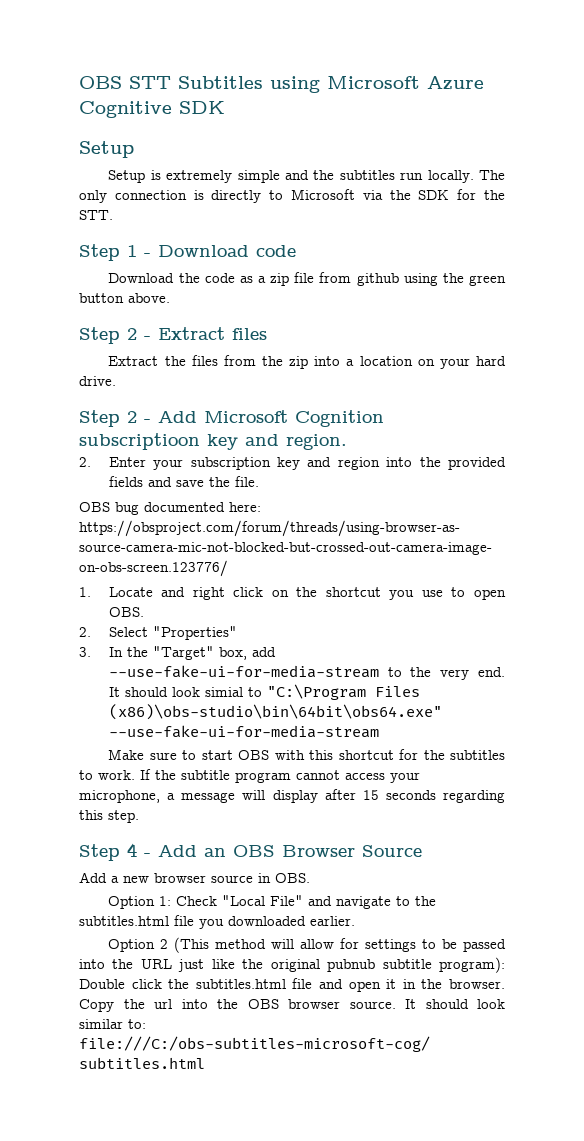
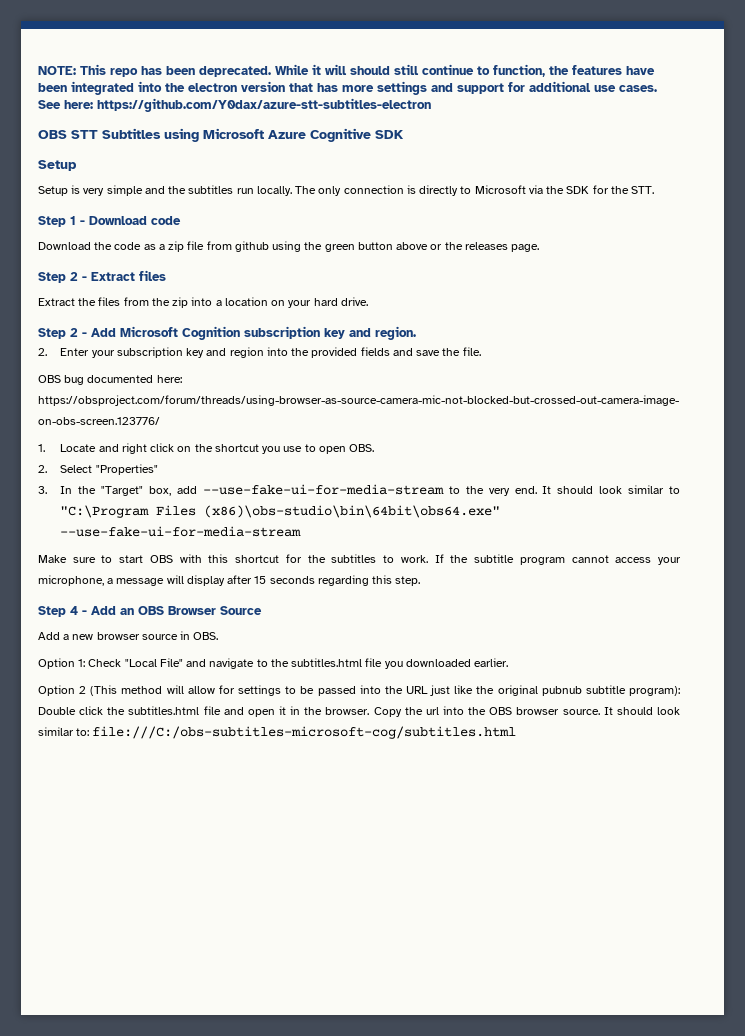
(79, 82) none -> [38,64,655,77] [38,81,657,95] [38,98,431,112] NOTE: This repo has been deprecated. While it will should still continue to function, the features have been integrated into the electron version that has more settings and support for additional use cases. See here: https://github.com/Y0dax/azure-stt-subtitles-electron //
[166,170,233,183] extremely -> [83,188,105,196] very
[128,293,170,303] above. -> [396,242,540,252] above or the releases page.
[79,433,200,450] subscriptioon -> [244,326,320,339] subscription
[204,687,243,697] simial -> [628,485,665,494] similar

